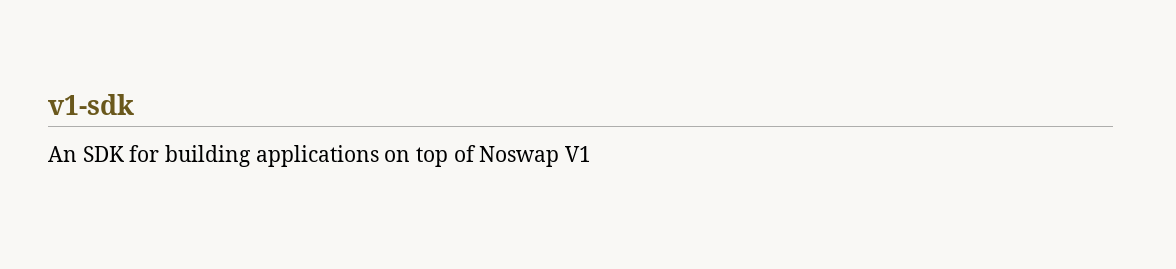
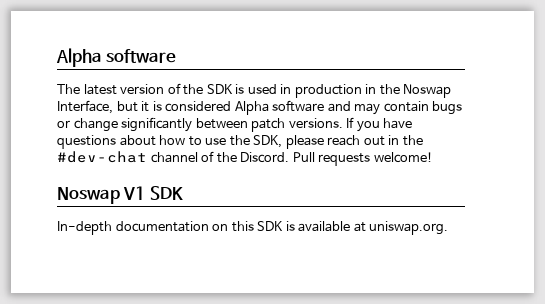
[48,94,134,115] [48,145,592,167] v1-sdk // An SDK for building applications on top of Noswap V1 -> [56,48,177,67] [57,83,452,98] [57,100,463,115] [57,117,413,132] [57,135,423,149] [57,151,433,166] [57,186,183,204] [57,221,449,235] Alpha software // The latest version of the SDK is used in production in the Noswap Interface, but it is considered Alpha software and may contain bugs or change significantly between patch versions. If you have questions about how to use the SDK, please reach out in the #dev-chat channel of the Discord. Pull requests welcome! // Noswap V1 SDK // In-depth documentation on this SDK is available at uniswap.org.

